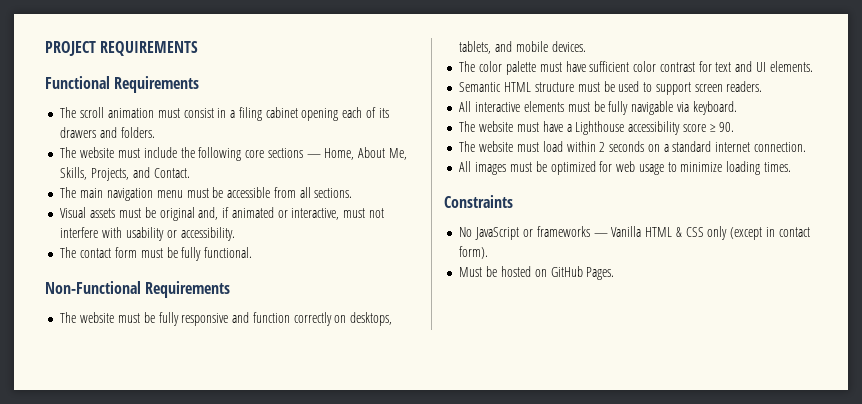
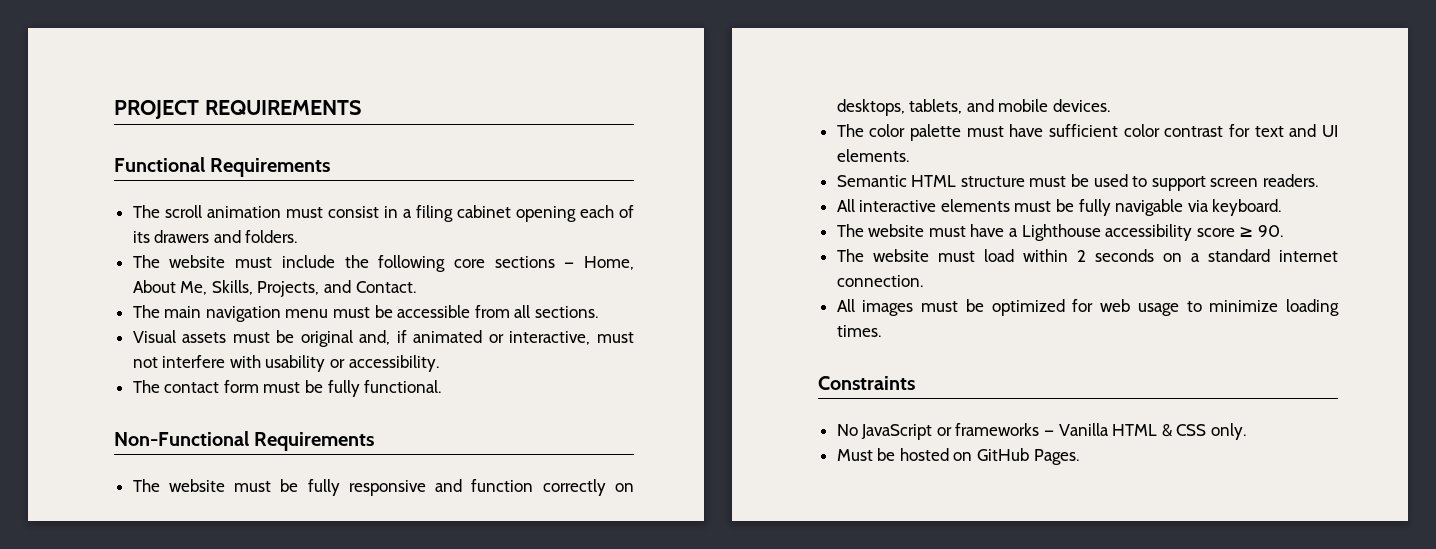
[707,226,810,240] [459,246,489,259] only (except in contact form). -> [1211,423,1247,440] only.

